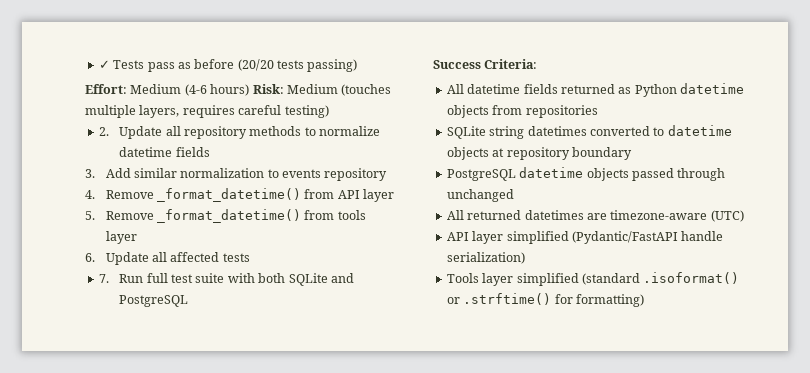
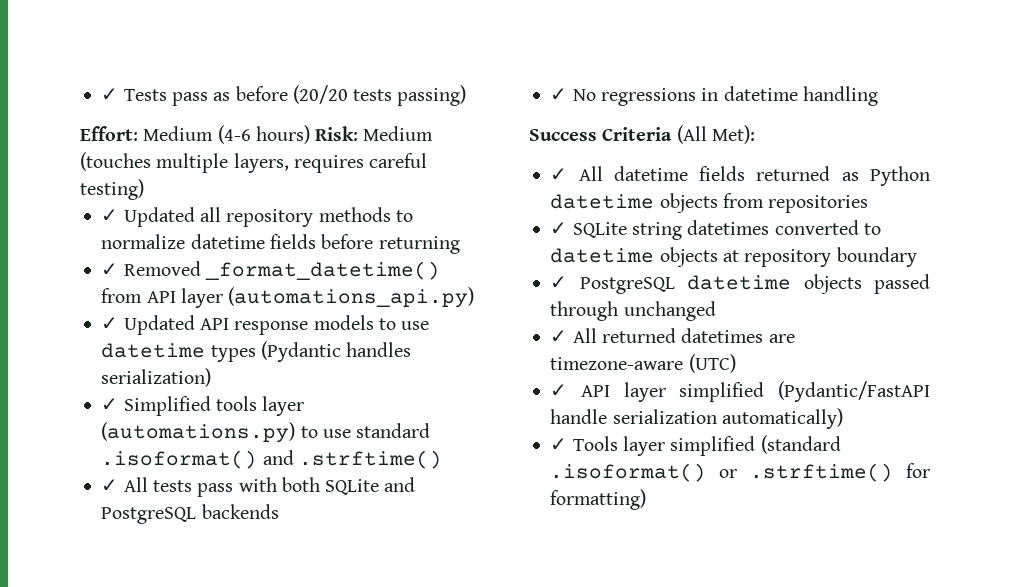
[98,126,163,139] 2. Update -> [101,207,195,227] ✓ Updated
[85,168,388,181] [85,188,395,202] [85,209,366,223] [105,231,137,244] [85,252,250,265] [98,273,225,283] // 3. Add similar normalization to events repository // 4. Remove _format_datetime() from API layer // 5. Remove _format_datetime() from tools layer // 6. Update all affected tests // 7. Run full test suite -> [321,234,460,254] [101,261,440,280] [101,287,475,308] [101,315,430,335] [101,341,412,362] [101,368,212,387] [101,396,305,416] [101,422,431,443] [101,450,442,469] [101,477,234,497] before returning // ✓ Removed _format_datetime() from API layer (automations_api.py) // ✓ Updated API response models to use datetime types (Pydantic handles serialization) // ✓ Simplified tools layer (automations.py) to use standard .isoformat() and .strftime() // ✓ All tests pass
[433,59,538,69] // Success Criteria: // -> [201,504,279,519] [550,86,878,106] [529,125,755,144] [550,168,568,181] backends // ✓ No regressions in datetime handling // Success Criteria (All Met): // ✓
(598, 111) none -> [550,222,568,235] ✓
(632, 153) none -> [550,276,568,289] ✓
(514, 195) none -> [550,330,568,343] ✓
(744, 216) none -> [550,384,568,397] ✓
[446,252,525,264] serialization) // -> [612,408,843,429] [550,438,568,451] serialization automatically) // ✓

